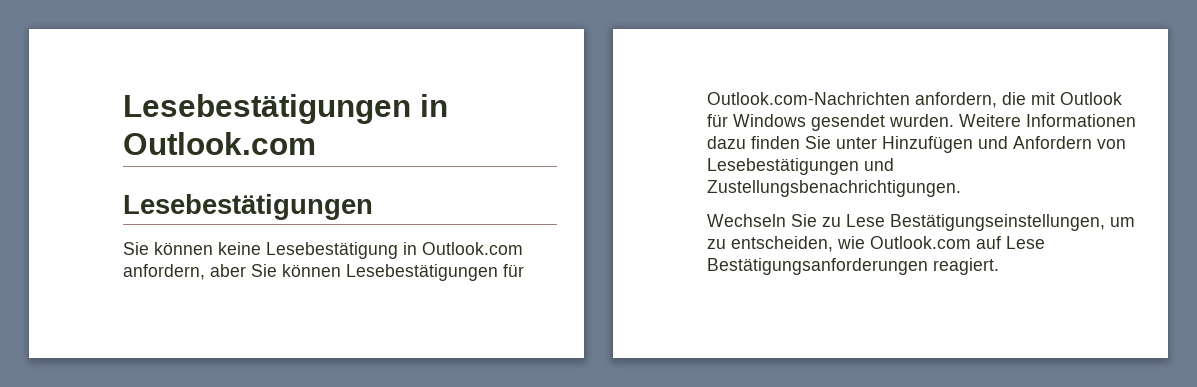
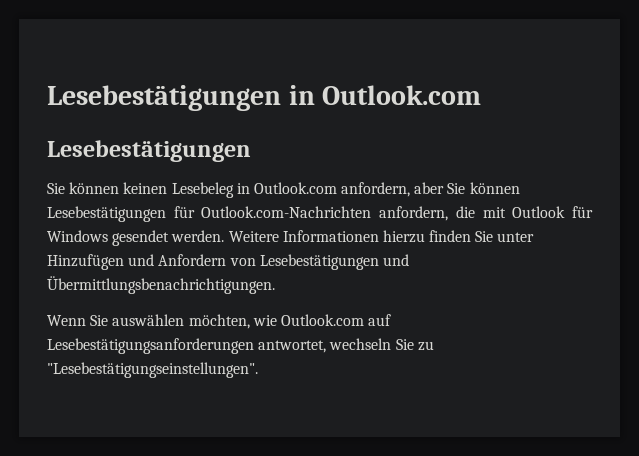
[218,242,398,259] keine Lesebestätigung -> [123,182,234,198] keinen Lesebeleg
[889,114,954,127] wurden. -> [171,230,225,242] werden.
[707,136,746,149] dazu -> [382,230,425,243] hierzu
[707,180,961,197] [707,214,1135,231] [707,236,1045,252] [707,258,999,275] Zustellungsbenachrichtigungen. // Wechseln Sie zu Lese Bestätigungseinstellungen, um zu entscheiden, wie Outlook.com auf Lese Bestätigungsanforderungen reagiert. -> [47,276,275,294] [47,314,392,329] [47,338,434,354] [47,362,258,378] Übermittlungsbenachrichtigungen. // Wenn Sie auswählen möchten, wie Outlook.com auf Lesebestätigungsanforderungen antwortet, wechseln Sie zu "Lesebestätigungseinstellungen".

